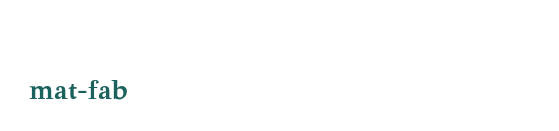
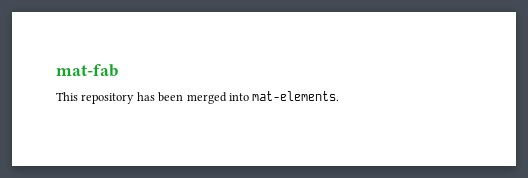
(128, 90) none -> [56,91,340,104] // This repository has been merged into mat-elements.

